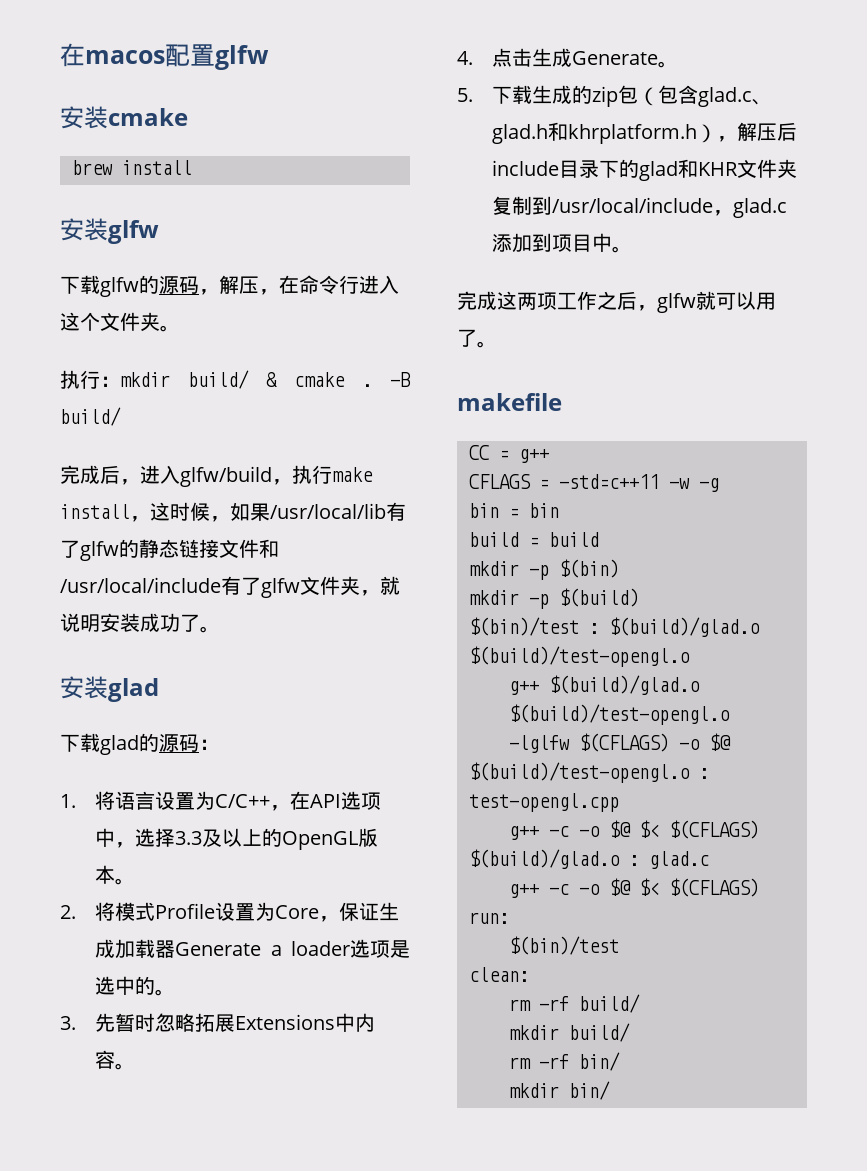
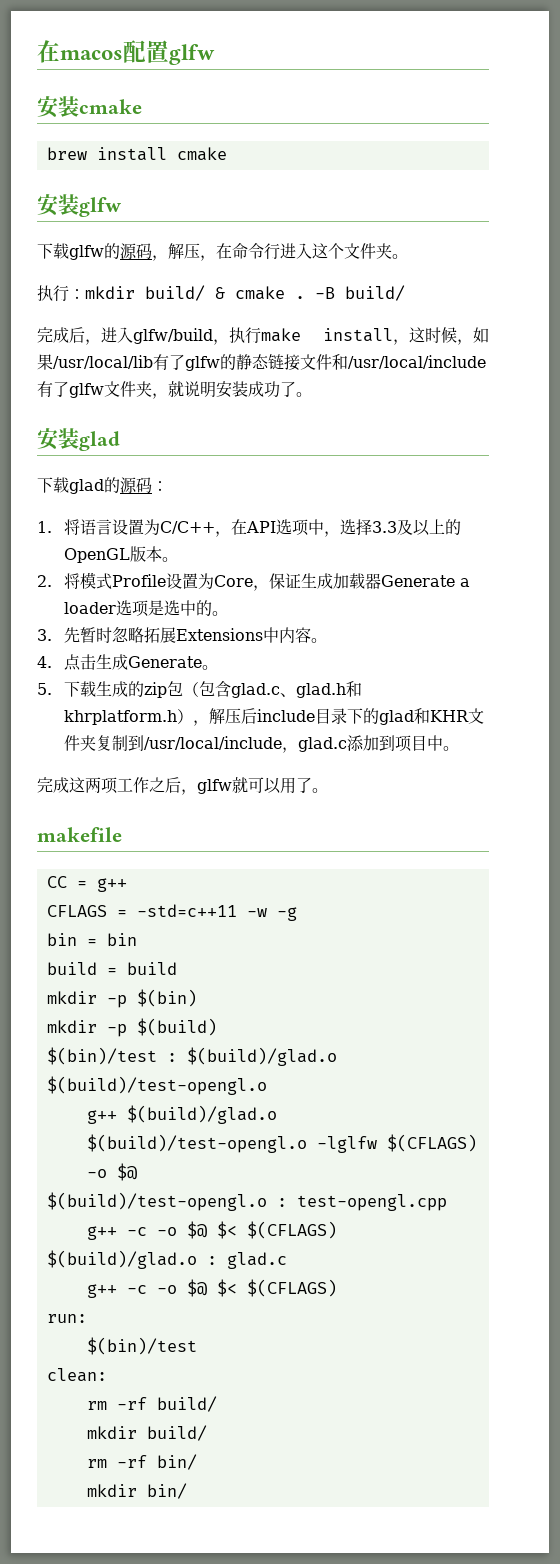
(192, 167) none -> [176,147,227,161] cmake

